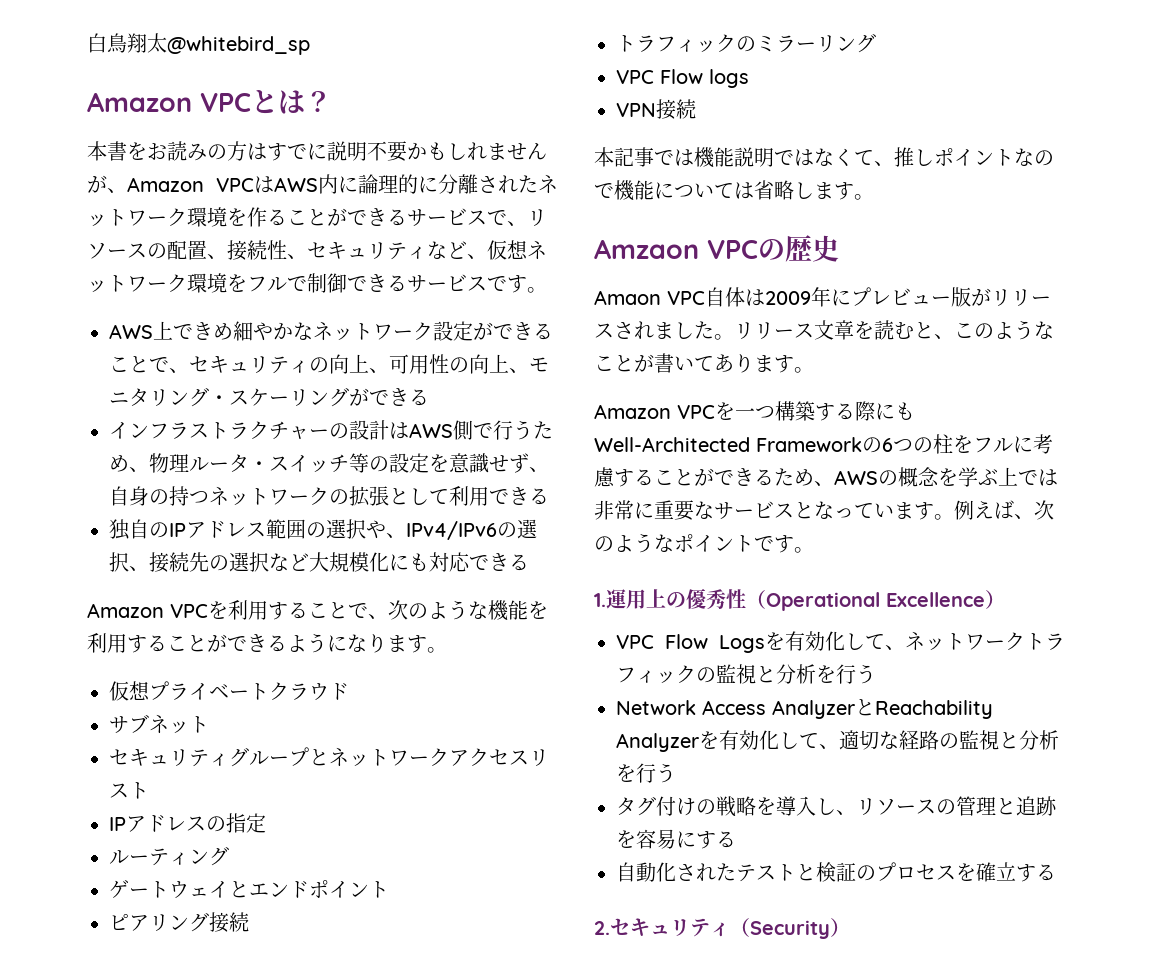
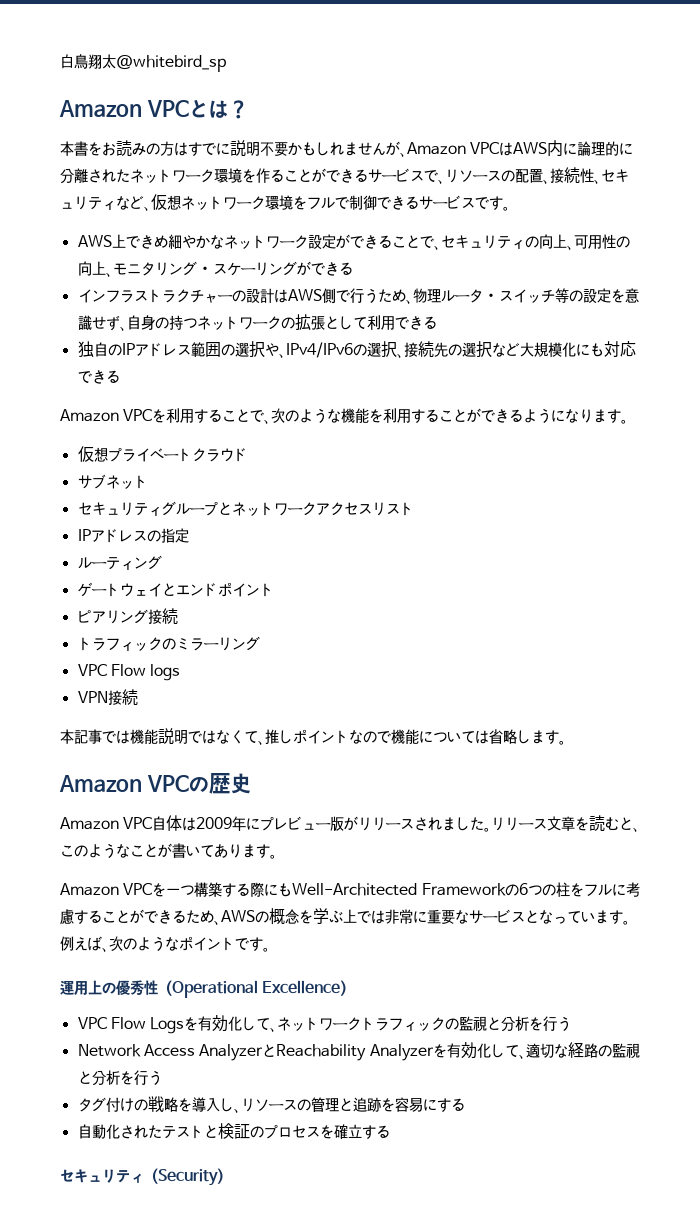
[594,239,699,259] Amzaon -> [59,775,142,792] Amazon
[594,290,661,305] Amaon -> [60,817,119,830] Amazon
[594,593,606,607] 1. -> (270, 949) none
[594,921,610,935] 2. -> (390, 1131) none

